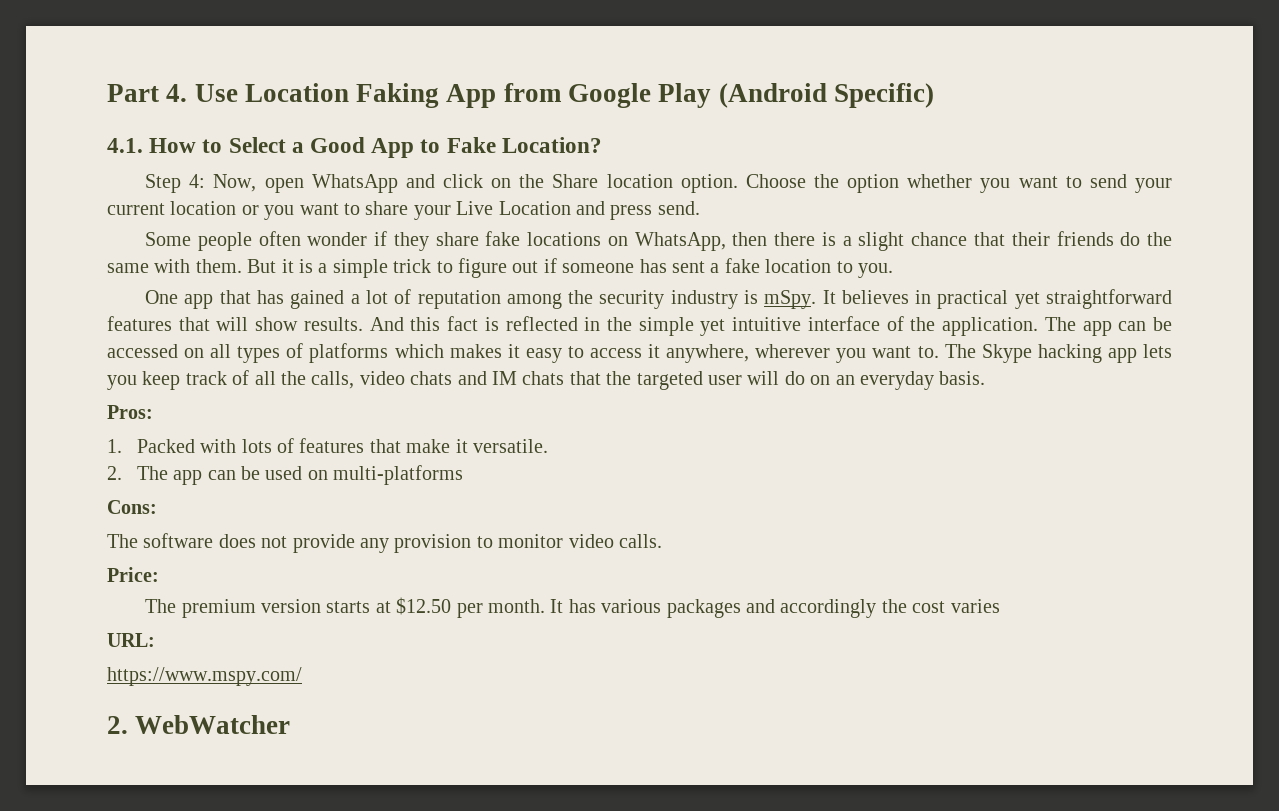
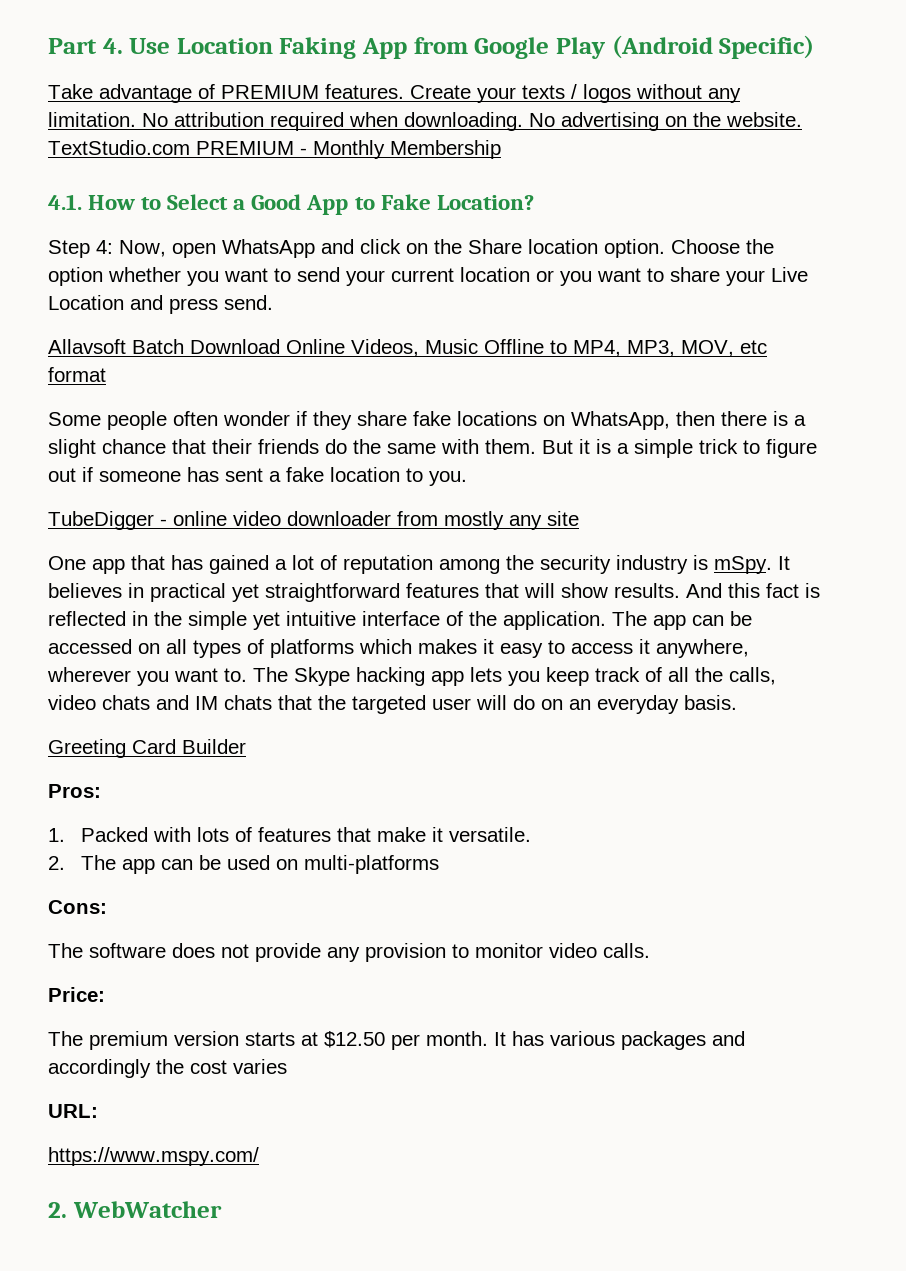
(934, 95) none -> [48,84,741,103] [48,112,802,131] [48,140,501,159] // Take advantage of PREMIUM features. Create your texts / logos without any limitation. No attribution required when downloading. No advertising on the website. TextStudio.com PREMIUM - Monthly Membership
(700, 208) none -> [48,339,767,357] [48,367,106,382] // Allavsoft Batch Download Online Videos, Music Offline to MP4, MP3, MOV, etc format
(893, 270) none -> [48,511,579,530] // TubeDigger - online video downloader from mostly any site
(986, 378) none -> [48,739,246,758] // Greeting Card Builder

